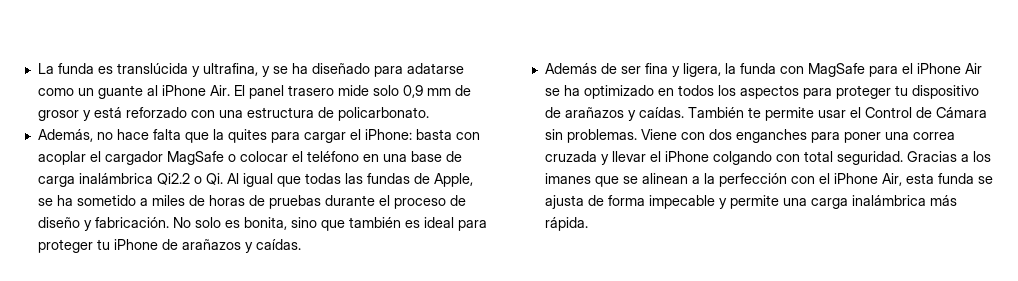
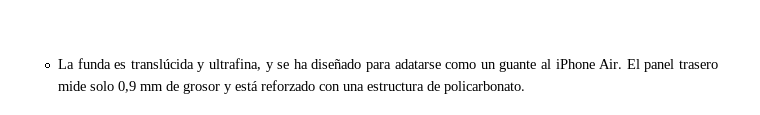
[37,129,480,143] [37,151,462,165] [37,173,473,187] [37,195,466,209] [37,217,487,231] [37,239,301,253] [544,63,982,77] [544,85,979,99] [544,107,987,121] [544,129,955,143] [544,151,991,165] [544,173,993,187] [544,195,957,209] [544,217,588,231] // Además, no hace falta que la quites para cargar el iPhone: basta con acoplar el cargador MagSafe o colocar el teléfono en una base de carga inalámbrica Qi2.2 o Qi. Al igual que todas las fundas de Apple, se ha sometido a miles de horas de pruebas durante el proceso de diseño y fabricación. No solo es bonita, sino que también es ideal para proteger tu iPhone de arañazos y caídas. // Además de ser fina y ligera, la funda con MagSafe para el iPhone Air se ha optimizado en todos los aspectos para proteger tu dispositivo de arañazos y caídas. También te permite usar el Control de Cámara sin problemas. Viene con dos enganches para poner una correa cruzada y llevar el iPhone colgando con total seguridad. Gracias a los imanes que se alinean a la perfección con el iPhone Air, esta funda se ajusta de forma impecable y permite una carga inalámbrica más rápida. -> (525, 87) none

